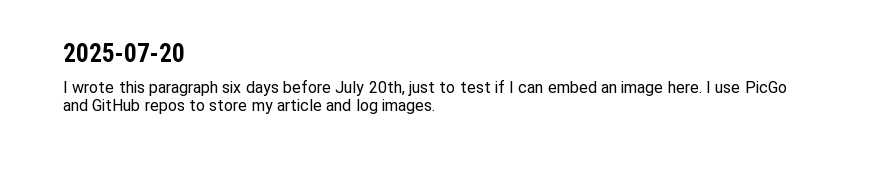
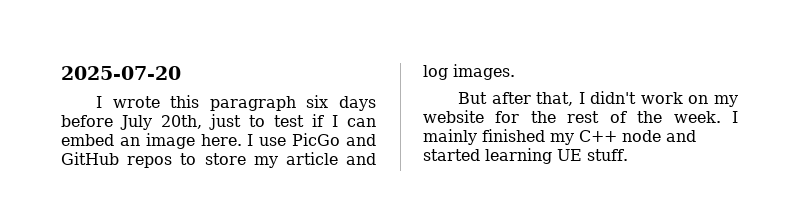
(435, 106) none -> [458,91,738,107] [423,110,738,123] [423,129,696,145] [423,148,628,164] // But after that, I didn't work on my website for the rest of the week. I mainly finished my C++ node and started learning UE stuff.

